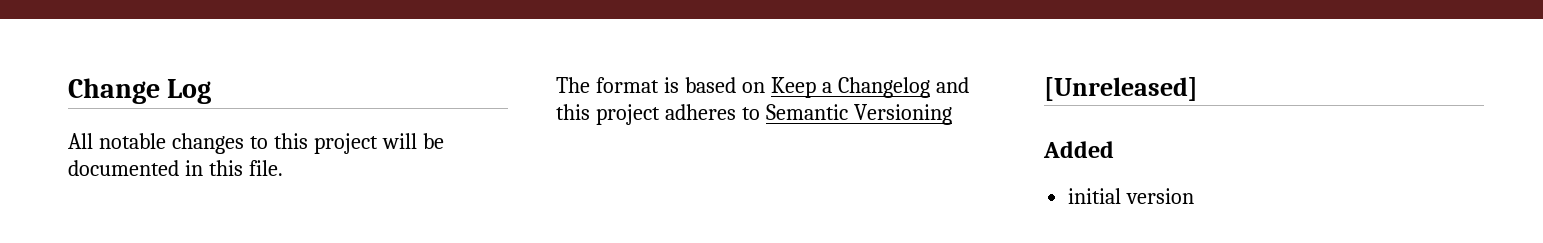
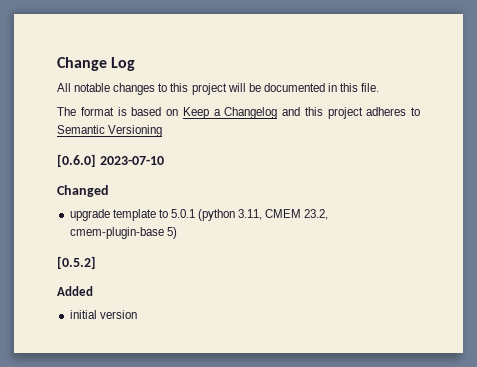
[1044,77,1198,101] [Unreleased] -> [57,154,164,167] [57,185,109,197] [69,209,329,221] [69,227,177,239] [57,256,96,269] [0.6.0] 2023-07-10 // Changed // upgrade template to 5.0.1 (python 3.11, CMEM 23.2, cmem-plugin-base 5) // [0.5.2]

